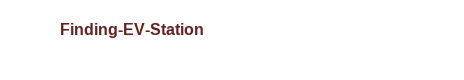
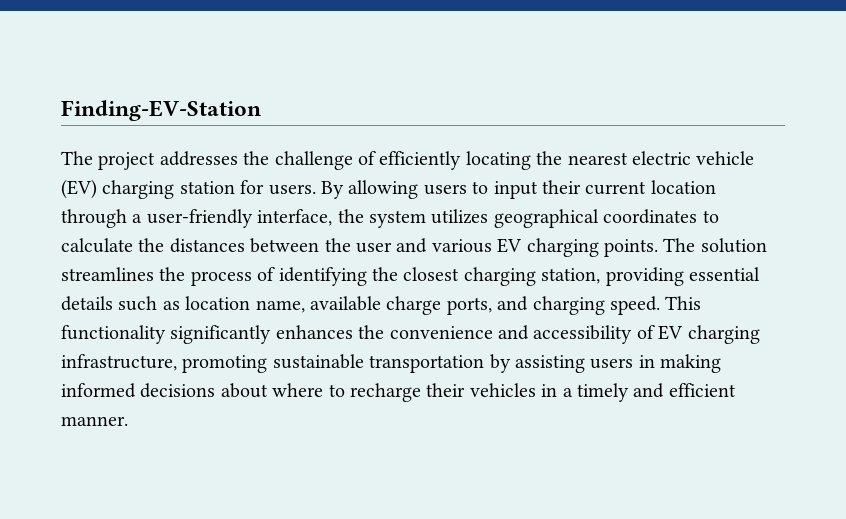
(204, 30) none -> [61,151,755,170] [61,179,716,199] [61,209,719,228] [61,238,767,257] [61,267,760,286] [61,296,702,315] [61,325,760,344] [61,354,722,373] [61,383,736,402] [61,416,128,426] // The project addresses the challenge of efficiently locating the nearest electric vehicle (EV) charging station for users. By allowing users to input their current location through a user-friendly interface, the system utilizes geographical coordinates to calculate the distances between the user and various EV charging points. The solution streamlines the process of identifying the closest charging station, providing essential details such as location name, available charge ports, and charging speed. This functionality significantly enhances the convenience and accessibility of EV charging infrastructure, promoting sustainable transportation by assisting users in making informed decisions about where to recharge their vehicles in a timely and efficient manner.

